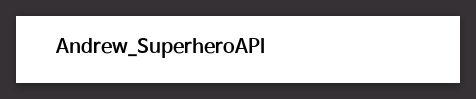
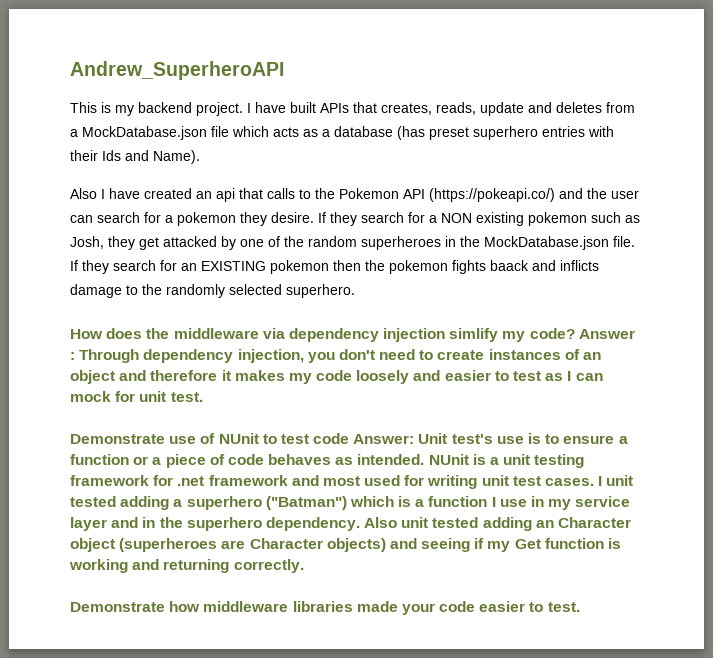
(265, 48) none -> [70,102,635,116] [70,126,614,140] [70,150,200,164] [70,188,639,202] [70,212,640,226] [70,236,635,250] [70,260,599,274] [70,284,355,298] [70,328,635,342] [70,349,602,363] [70,370,603,384] [70,391,203,402] [70,433,628,444] [70,454,585,468] [70,475,634,489] [70,496,631,510] [70,517,632,531] [70,538,622,552] [69,559,304,573] [70,601,580,615] // This is my backend project. I have built APIs that creates, reads, update and deletes from a MockDatabase.json file which acts as a database (has preset superhero entries with their Ids and Name). // Also I have created an api that calls to the Pokemon API (https://pokeapi.co/) and the user can search for a pokemon they desire. If they search for a NON existing pokemon such as Josh, they get attacked by one of the random superheroes in the MockDatabase.json file. If they search for an EXISTING pokemon then the pokemon fights baack and inflicts damage to the randomly selected superhero. // How does the middleware via dependency injection simlify my code? Answer : Through dependency injection, you don't need to create instances of an object and therefore it makes my code loosely and easier to test as I can mock for unit test. // Demonstrate use of NUnit to test code Answer: Unit test's use is to ensure a function or a piece of code behaves as intended. NUnit is a unit testing framework for .net framework and most used for writing unit test cases. I unit tested adding a superhero ("Batman") which is a function I use in my service layer and in the superhero dependency. Also unit tested adding an Character object (superheroes are Character objects) and seeing if my Get function is working and returning correctly. // Demonstrate how middleware libraries made your code easier to test.

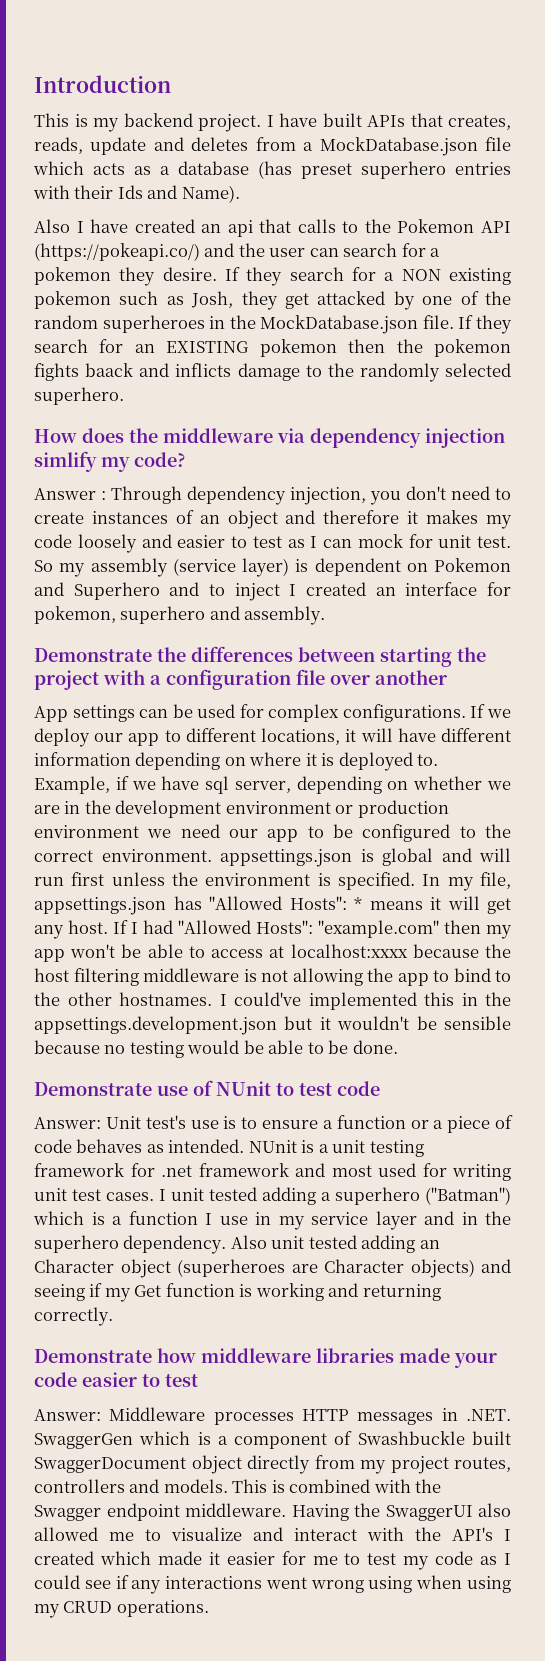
[70,61,284,80] Andrew_SuperheroAPI -> [34,75,171,93] Introduction
(575, 333) none -> (186, 459) //
(203, 397) none -> [34,558,511,577] [34,582,512,601] [34,606,326,625] [34,646,486,667] [34,669,447,690] [34,704,511,722] [34,728,512,747] [34,752,439,771] [34,776,511,794] [34,800,449,818] [34,824,511,842] [34,848,511,867] [34,872,511,891] [34,896,511,915] [34,920,512,939] [34,944,512,962] [34,968,511,986] [34,992,511,1010] [34,1016,511,1035] [34,1040,398,1058] So my assembly (service layer) is dependent on Pokemon and Superhero and to inject I created an interface for pokemon, superhero and assembly. // Demonstrate the differences between starting the project with a configuration file over another // App settings can be used for complex configurations. If we deploy our app to different locations, it will have different information depending on where it is deployed to. Example, if we have sql server, depending on whether we are in the development environment or production environment we need our app to be configured to the correct environment. appsettings.json is global and will run first unless the environment is specified. In my file, appsettings.json has "Allowed Hosts": * means it will get any host. If I had "Allowed Hosts": "example.com" then my app won't be able to access at localhost:xxxx because the host filtering middleware is not allowing the app to bind to the other hostnames. I could've implemented this in the appsettings.development.json but it wouldn't be sensible because no testing would be able to be done.
(350, 438) none -> (380, 1088) //
[547,602,580,612] test. -> [165,1374,198,1387] [34,1407,511,1425] [34,1431,511,1449] [34,1455,511,1474] [34,1479,442,1493] [34,1503,511,1521] [34,1527,511,1541] [34,1551,512,1570] [34,1575,511,1594] [34,1600,209,1618] test // Answer: Middleware processes HTTP messages in .NET. SwaggerGen which is a component of Swashbuckle built SwaggerDocument object directly from my project routes, controllers and models. This is combined with the Swagger endpoint middleware. Having the SwaggerUI also allowed me to visualize and interact with the API's I created which made it easier for me to test my code as I could see if any interactions went wrong using when using my CRUD operations.

